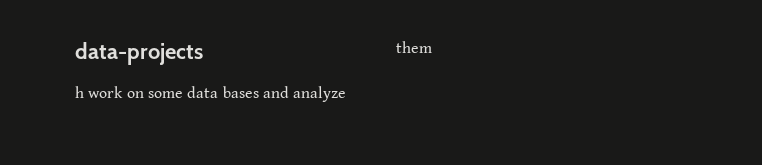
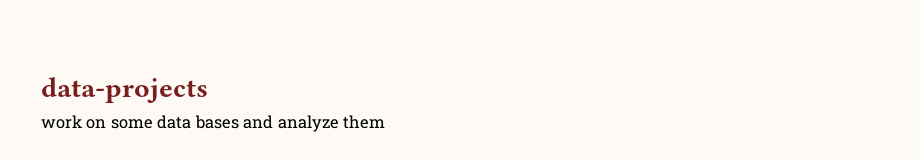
[75,86,84,98] h -> (208, 90) none

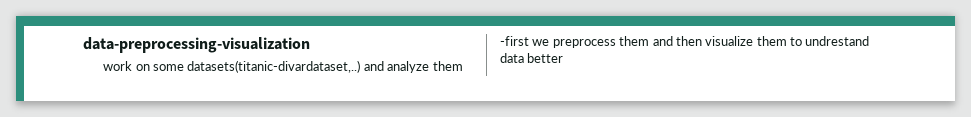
[41,77,208,103] data-projects -> [83,37,310,53] data-preprocessing-visualization
[157,115,239,129] data bases -> [187,60,361,73] datasets(titanic-divardataset,..)
(386, 122) none -> [500,36,870,48] [500,53,564,63] -first we preprocess them and then visualize them to undrestand data better

